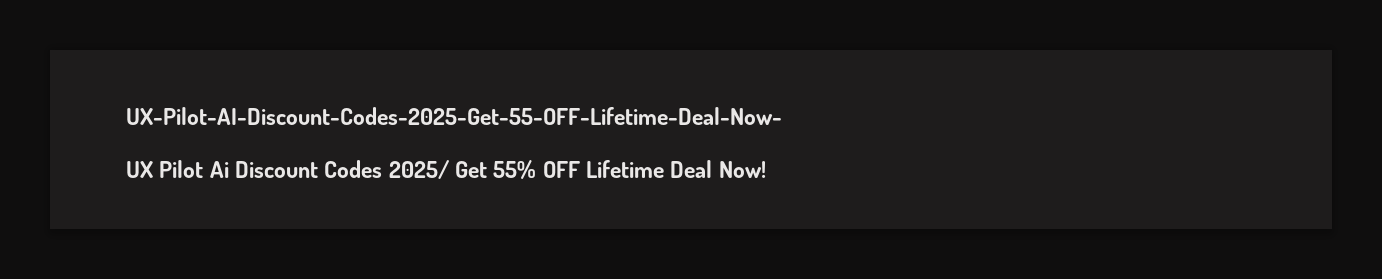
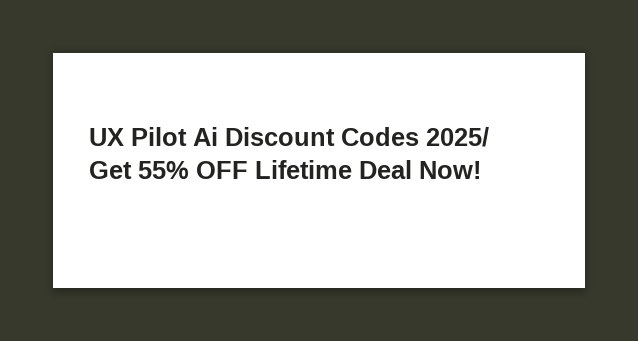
[126,107,782,125] UX-Pilot-AI-Discount-Codes-2025-Get-55-OFF-Lifetime-Deal-Now- // -> (89, 137) none

